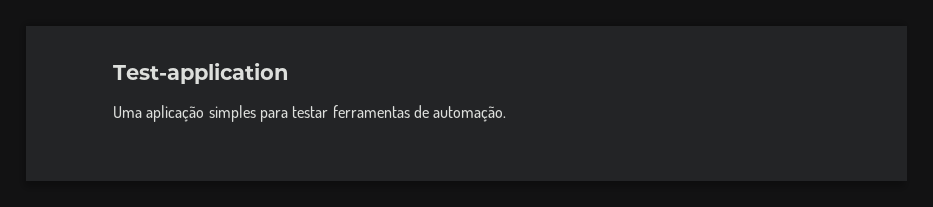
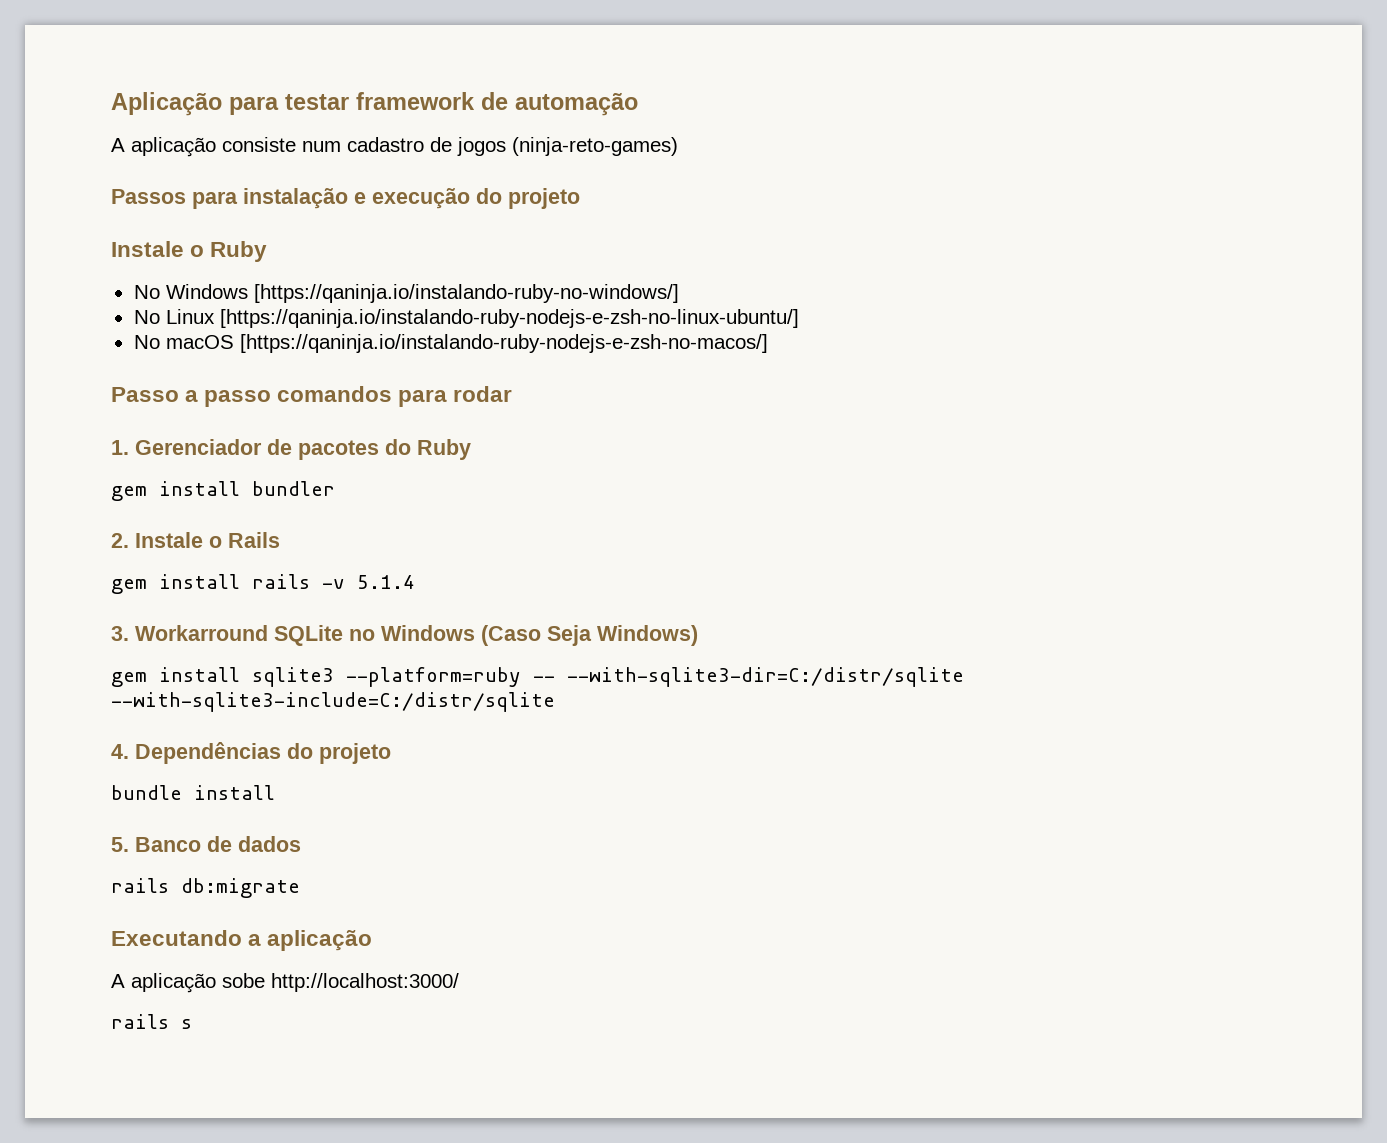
[113,63,289,84] [113,105,507,122] Test-application // Uma aplicação simples para testar ferramentas de automação. -> [111,92,638,116] [111,137,678,157] [111,188,580,209] [111,241,268,262] [133,284,679,303] [133,309,799,328] [133,334,768,353] [111,386,513,407] [111,439,471,460] [111,481,335,501] [111,532,280,548] [111,574,415,594] [111,625,698,646] [111,667,964,687] [111,692,555,712] [111,742,391,764] [111,785,275,800] [111,836,301,852] [111,878,300,898] [111,930,373,951] [111,973,459,993] [111,1014,192,1029] Aplicação para testar framework de automação // A aplicação consiste num cadastro de jogos (ninja-reto-games) // Passos para instalação e execução do projeto // Instale o Ruby // No Windows [https://qaninja.io/instalando-ruby-no-windows/] // No Linux [https://qaninja.io/instalando-ruby-nodejs-e-zsh-no-linux-ubuntu/] // No macOS [https://qaninja.io/instalando-ruby-nodejs-e-zsh-no-macos/] // Passo a passo comandos para rodar // 1. Gerenciador de pacotes do Ruby // gem install bundler // 2. Instale o Rails // gem install rails -v 5.1.4 // 3. Workarround SQLite no Windows (Caso Seja Windows) // gem install sqlite3 --platform=ruby -- --with-sqlite3-dir=C:/distr/sqlite --with-sqlite3-include=C:/distr/sqlite // 4. Dependências do projeto // bundle install // 5. Banco de dados // rails db:migrate // Executando a aplicação // A aplicação sobe http://localhost:3000/ // rails s

